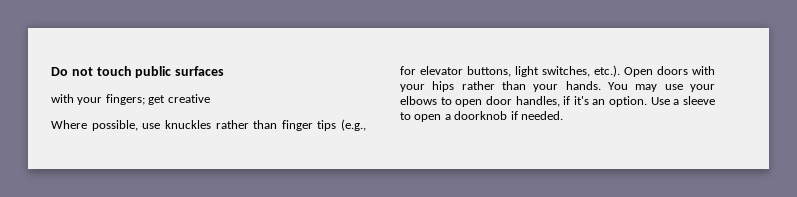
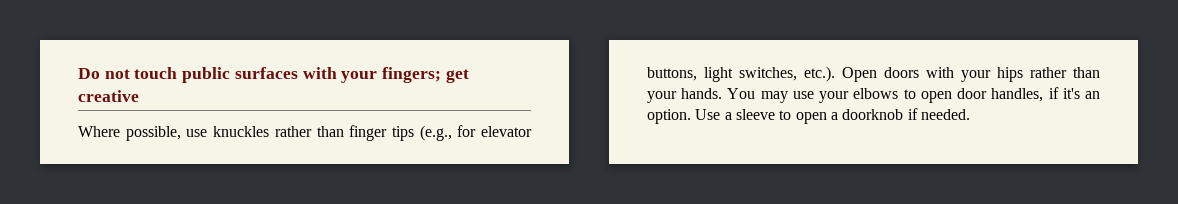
(225, 71) // -> (298, 73) none

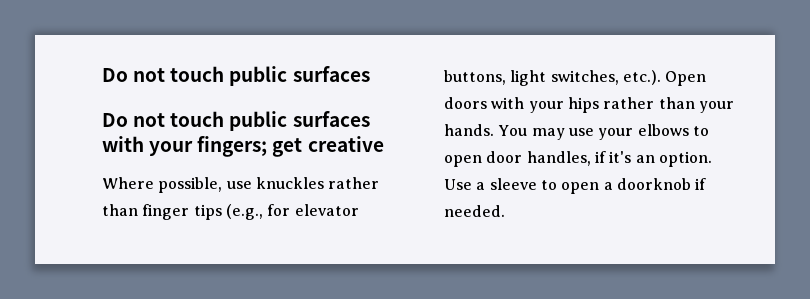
[78,67,298,83] Do not touch public surfaces -> [102,66,370,86] [102,111,370,131] Do not touch public surfaces // Do not touch public surfaces

